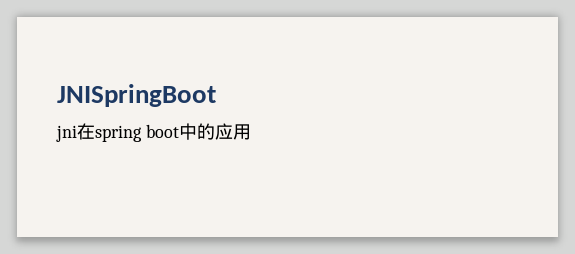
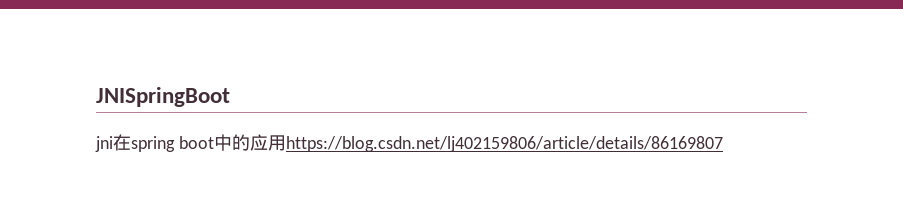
(251, 132) none -> [285,136,723,152] https://blog.csdn.net/lj402159806/article/details/86169807

